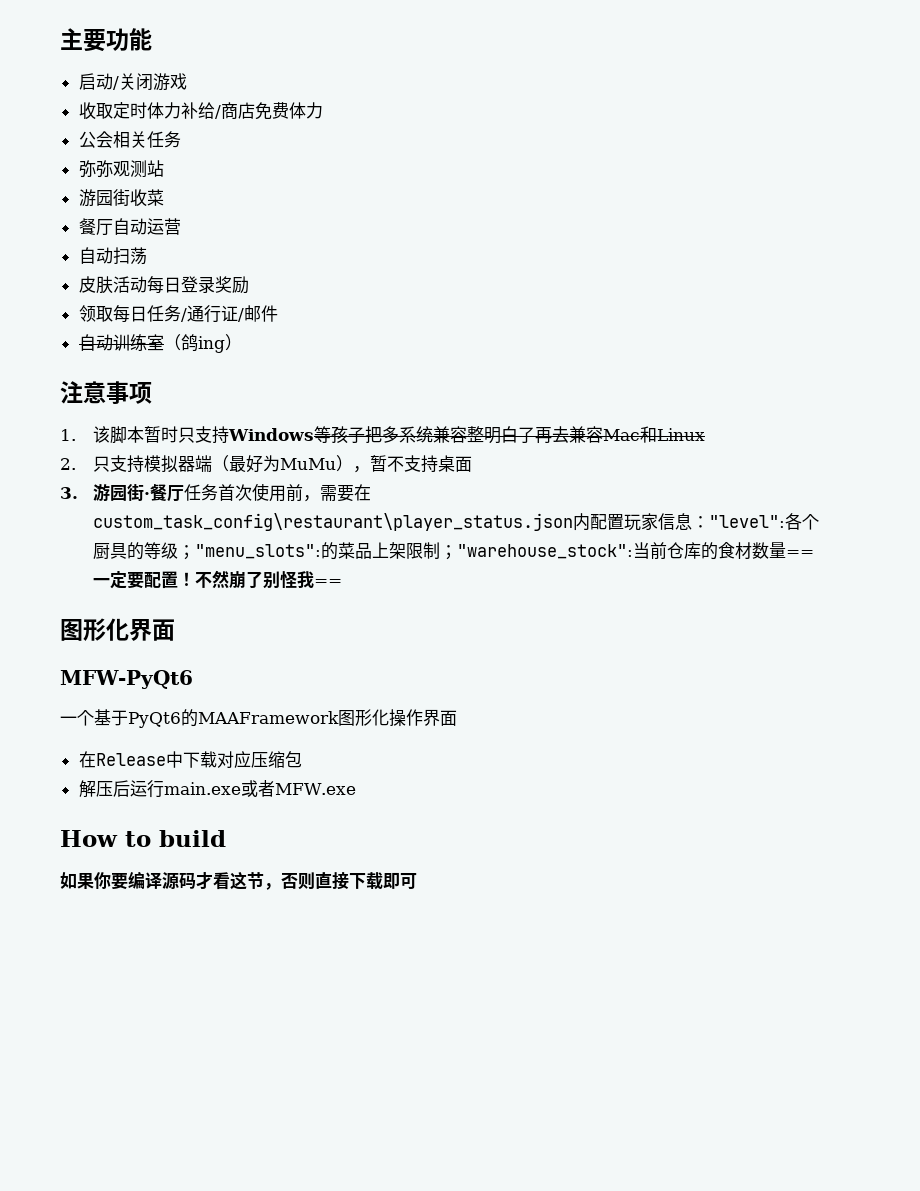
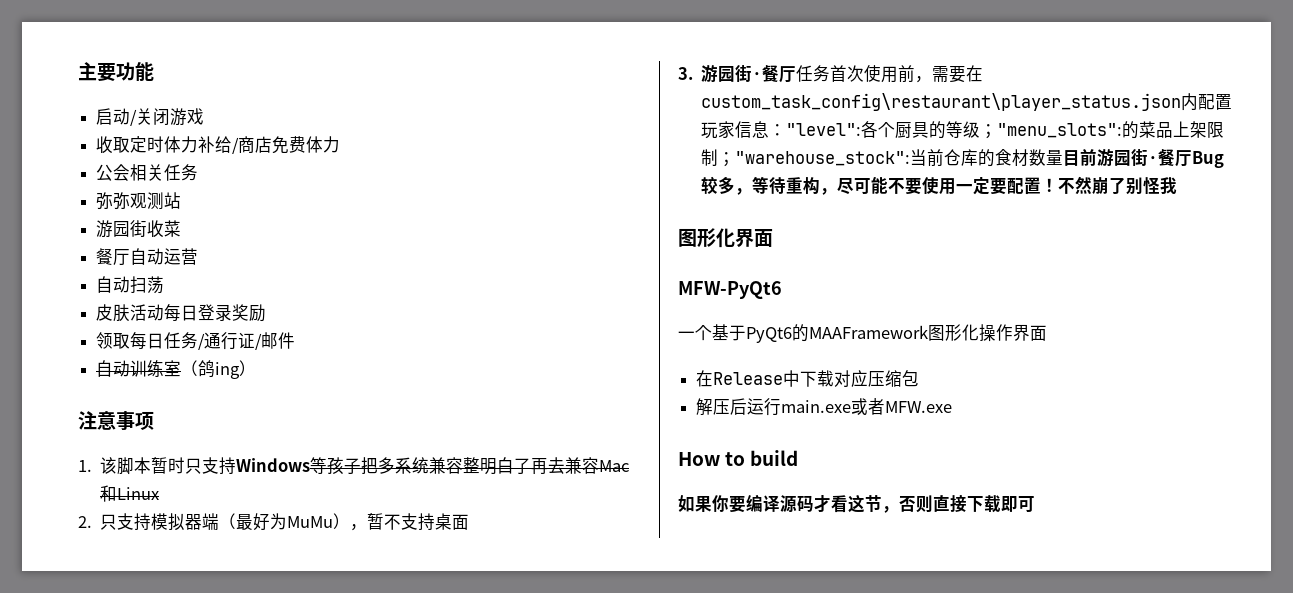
[786,550,815,557] == -> [1063,149,1225,168] [701,176,957,195] 目前游园街·餐厅Bug较多，等待重构，尽可能不要使用
[314,579,343,586] == -> (1178, 185) none

